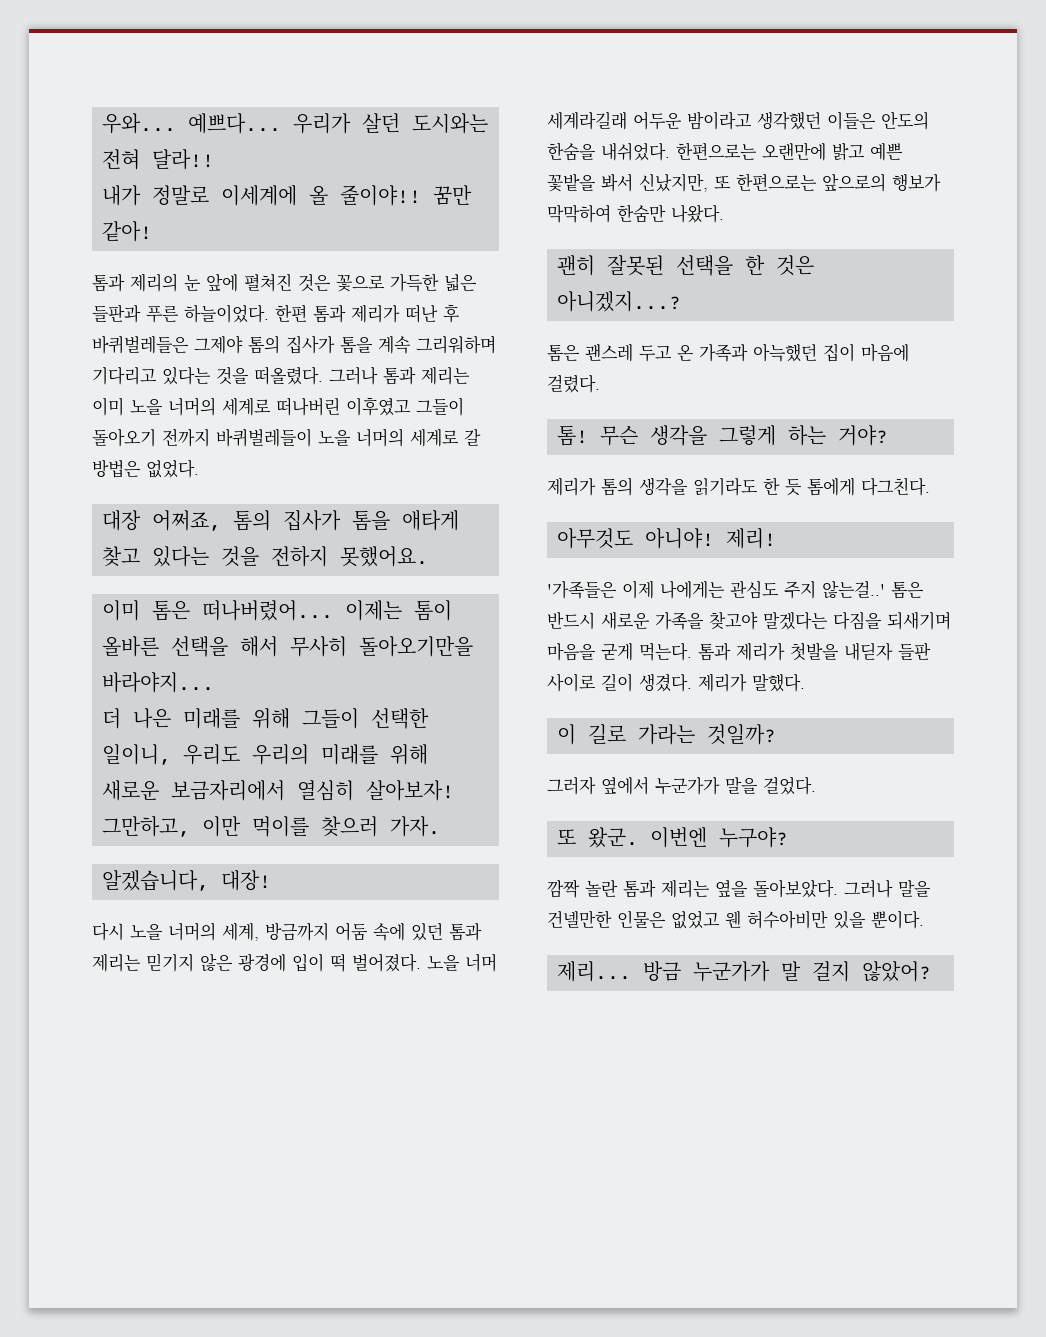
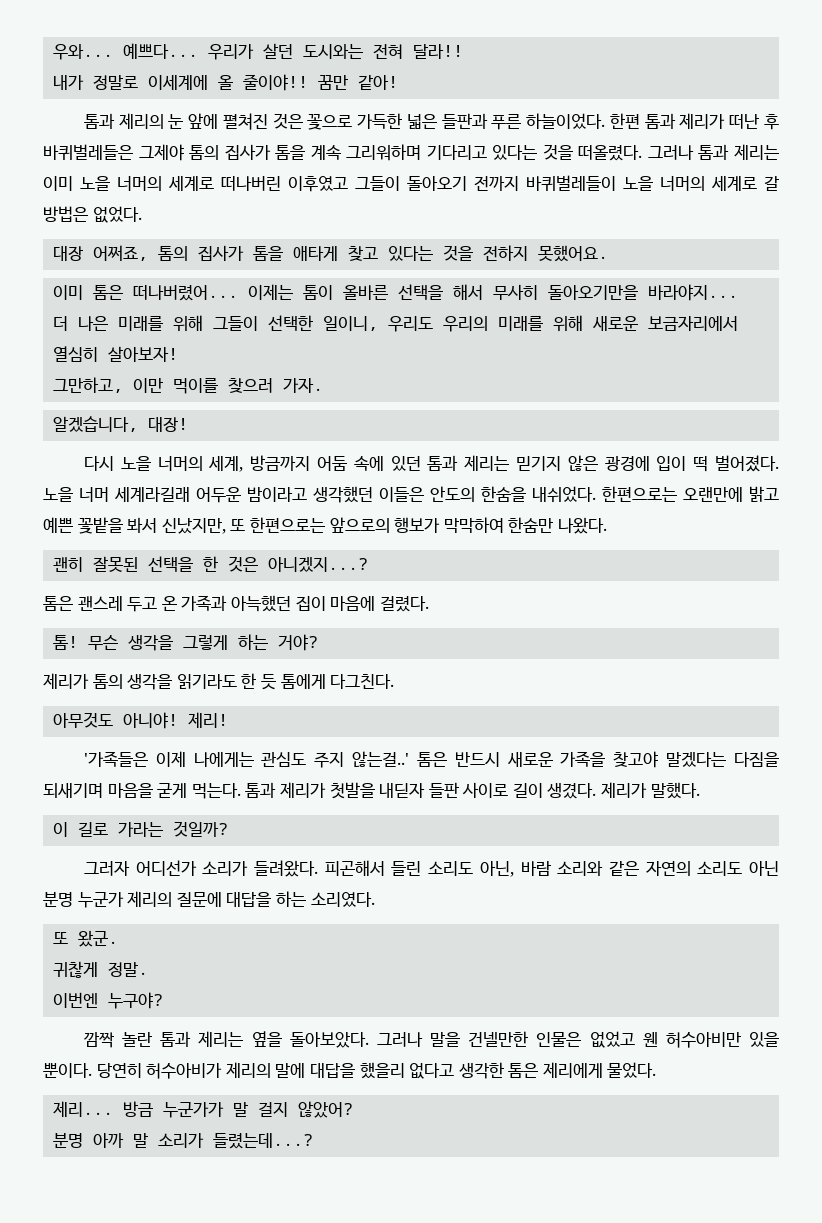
[601,776,816,795] 옆에서 누군가가 말을 걸었다. -> [135,860,779,877] [43,891,375,908] 어디선가 소리가 들려왔다. 피곤해서 들린 소리도 아닌, 바람 소리와 같은 자연의 소리도 아닌 분명 누군가 제리의 질문에 대답을 하는 소리였다.
(639, 837) none -> [53,961,149,978] // 귀찮게 정말. //
(924, 919) none -> [96,1062,657,1079] 당연히 허수아비가 제리의 말에 대답을 했을리 없다고 생각한 톰은 제리에게 물었다.
(932, 971) none -> [53,1133,314,1149] // 분명 아까 말 소리가 들렸는데...?

